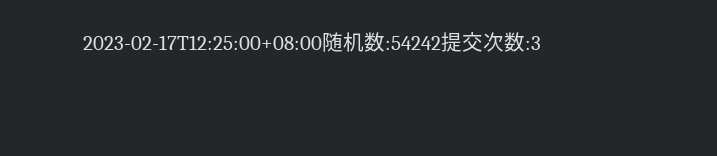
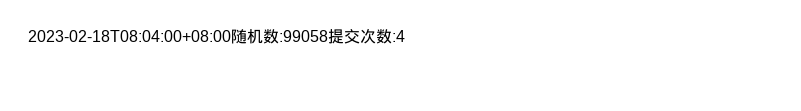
[83,32,441,52] 2023-02-17T12:25:00+08:00随机数:54242 -> [28,29,328,44] 2023-02-18T08:04:00+08:00随机数:99058
[525,36,541,50] :3 -> [392,30,405,42] :4

